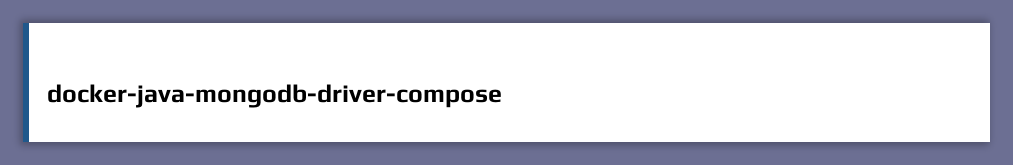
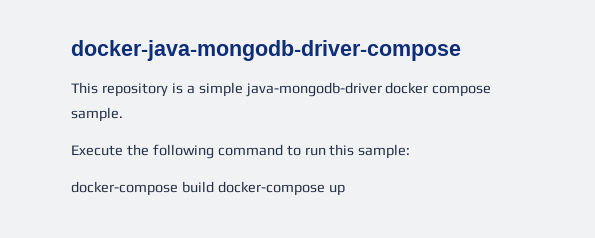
(502, 96) none -> [71,82,492,97] [71,107,123,122] [71,144,411,159] [71,181,345,196] // This repository is a simple java-mongodb-driver docker compose sample. // Execute the following command to run this sample: // docker-compose build docker-compose up

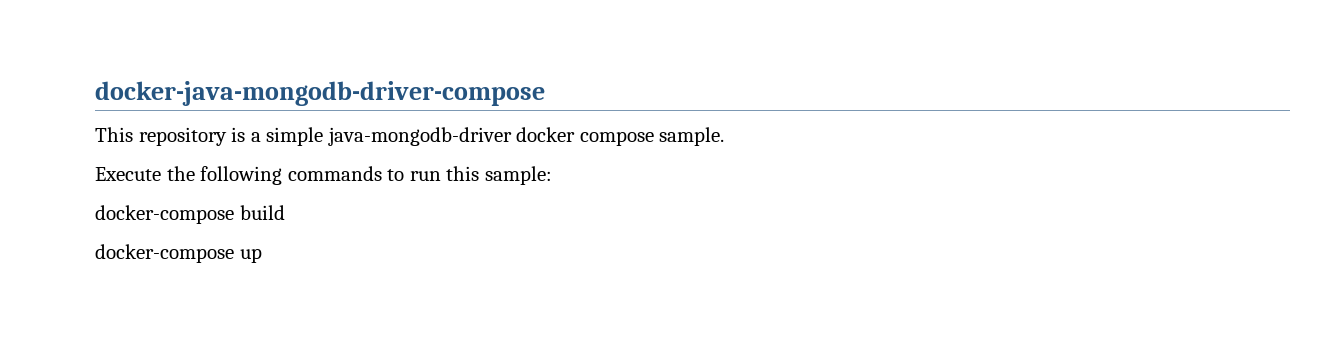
[217,144,283,156] command -> [287,166,382,181] commands
(214, 187) none -> (285, 212) //

